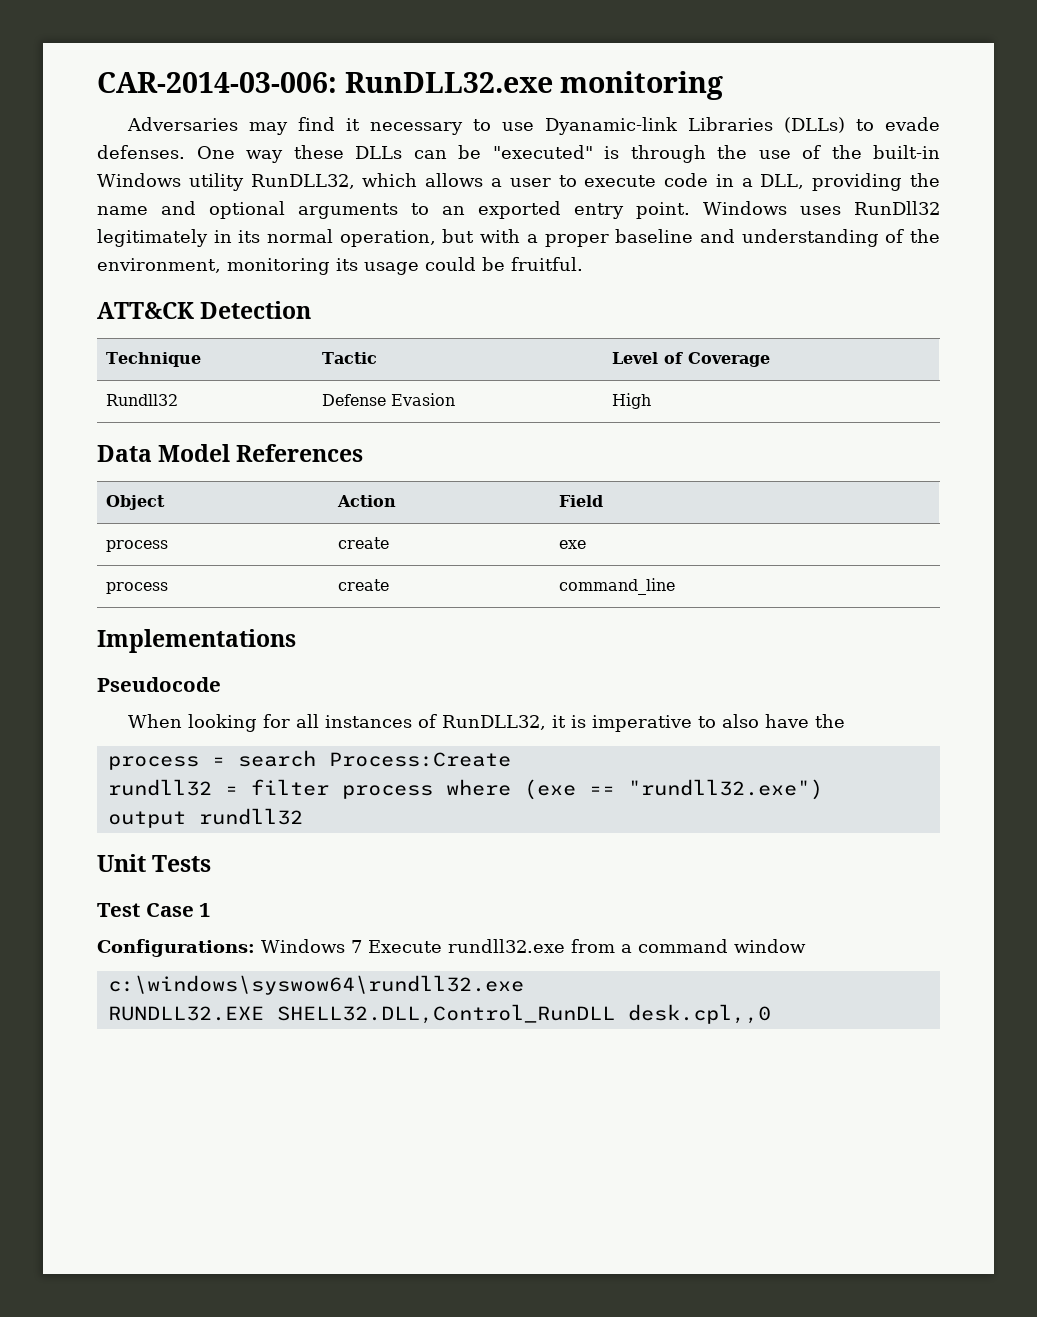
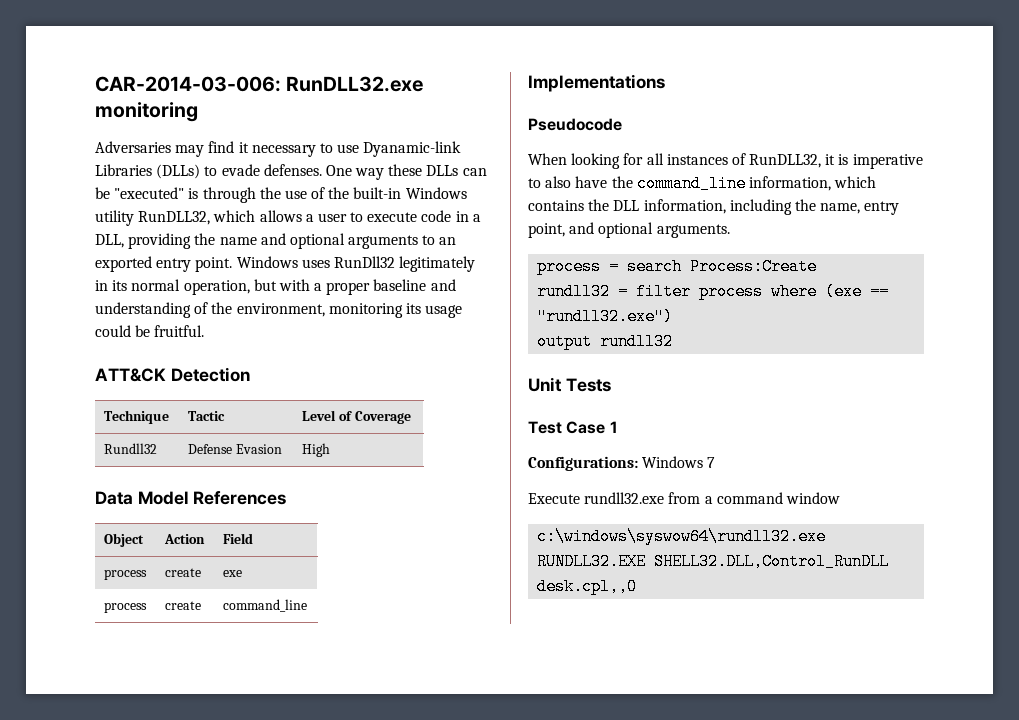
(845, 721) none -> [636,175,877,192] [528,199,900,215] [528,222,730,238] command_line information, which contains the DLL information, including the name, entry point, and optional arguments.
(362, 946) none -> (716, 462) //

